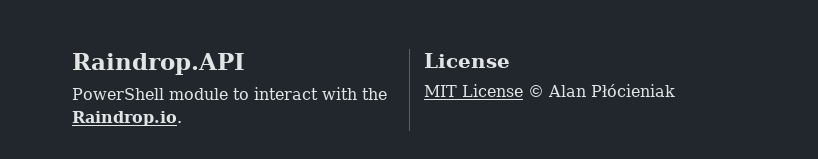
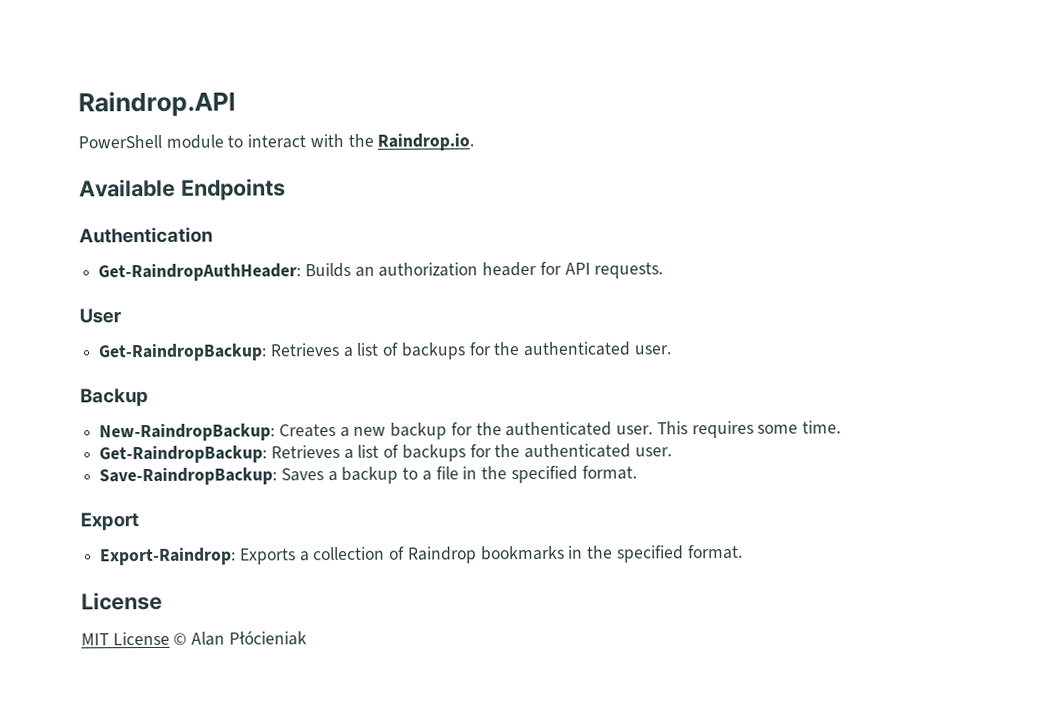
(182, 118) none -> [79,178,286,201] [79,226,213,244] [98,261,664,282] [79,308,122,324] [98,341,672,362] [80,387,149,407] [99,420,841,442] [99,443,672,464] [99,465,637,486] [80,512,139,531] [100,544,743,566] // Available Endpoints // Authentication // Get-RaindropAuthHeader: Builds an authorization header for API requests. // User // Get-RaindropBackup: Retrieves a list of backups for the authenticated user. // Backup // New-RaindropBackup: Creates a new backup for the authenticated user. This requires some time. // Get-RaindropBackup: Retrieves a list of backups for the authenticated user. // Save-RaindropBackup: Saves a backup to a file in the specified format. // Export // Export-Raindrop: Exports a collection of Raindrop bookmarks in the specified format.

